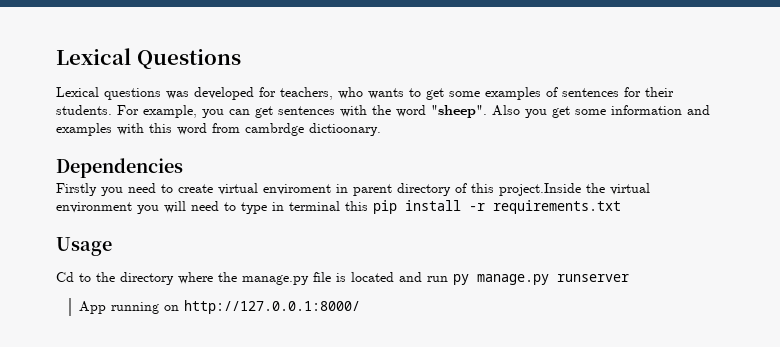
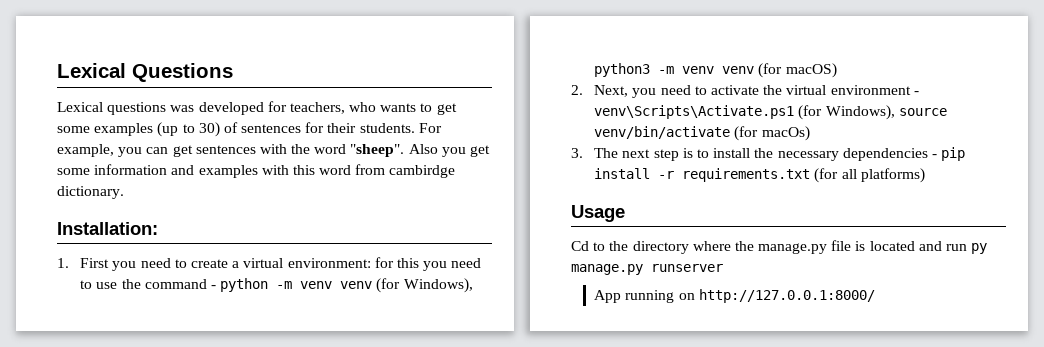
(541, 93) none -> [157,122,220,137] (up to 30)
[245,123,381,136] [56,158,183,178] [56,183,650,196] [56,201,368,214] cambrdge dictioonary. // Dependencies // Firstly you need to create virtual enviroment in parent directory of this project.Inside the virtual environment you will need to type in terminal this -> [389,165,456,178] [57,186,124,199] [57,222,158,235] [57,257,482,271] [80,278,473,293] [594,63,837,78] [571,85,919,98] [594,105,947,120] [594,126,810,141] [571,148,937,161] cambirdge dictionary. // Installation: // 1. First you need to create a virtual environment: for this you need to use the command - python -m venv venv (for Windows), python3 -m venv venv (for macOS) // 2. Next, you need to activate the virtual environment - venv\Scripts\Activate.ps1 (for Windows), source venv/bin/activate (for macOs) // 3. The next step is to install the necessary dependencies -
(621, 207) none -> [814,168,925,183] (for all platforms)

